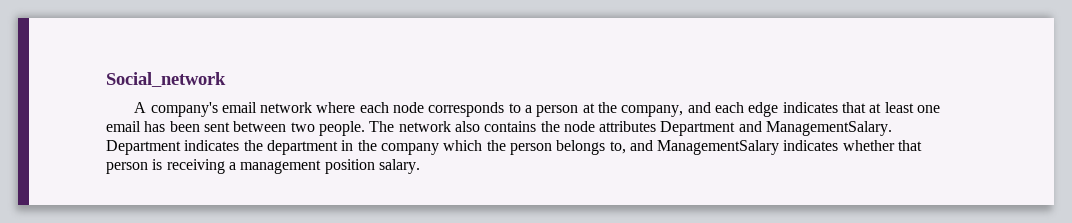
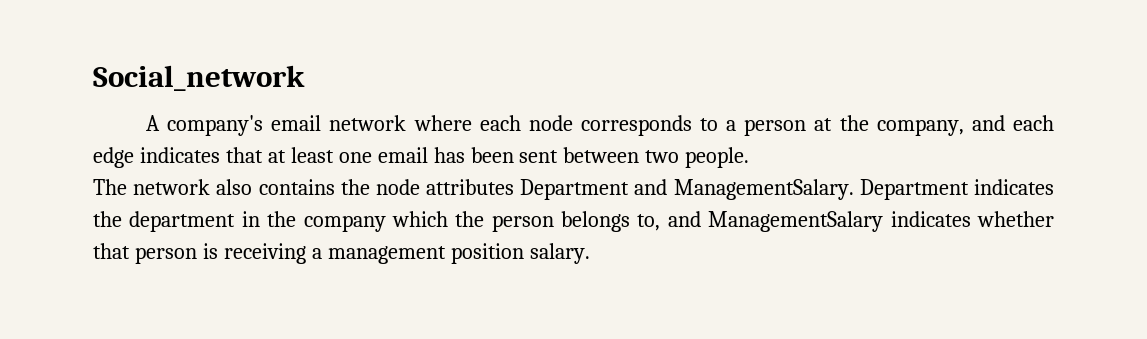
(365, 128) none -> (750, 157) //

